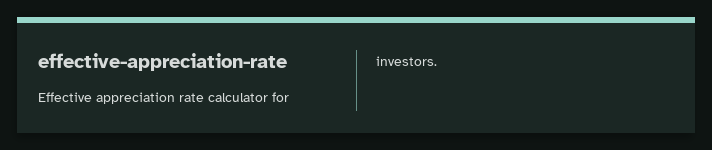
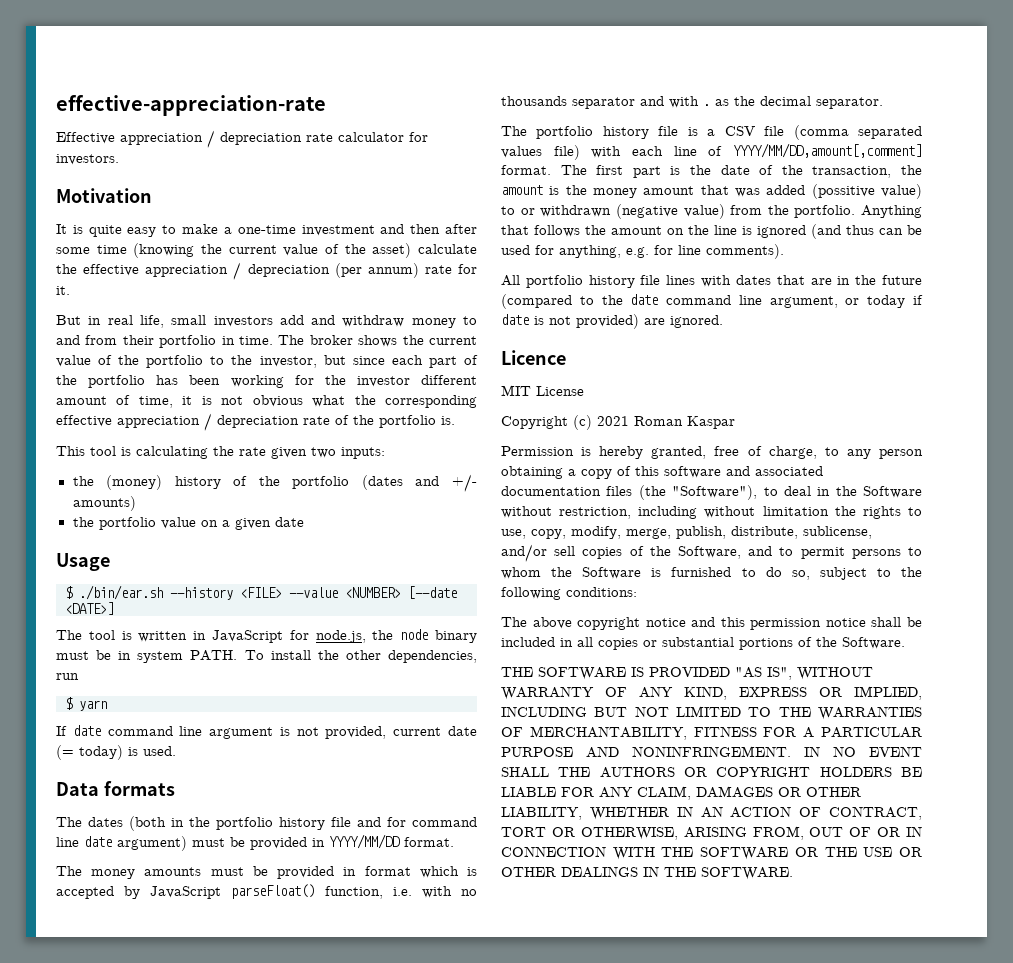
(175, 98) none -> [207,130,302,148] / depreciation
(437, 61) none -> [56,188,152,203] [56,224,477,237] [56,243,477,258] [56,262,477,280] [56,286,70,295] [56,315,478,328] [56,335,477,348] [56,355,478,368] [56,375,477,388] [56,395,478,408] [56,413,455,431] [56,446,385,459] [72,474,477,492] [72,496,136,511] [72,517,304,530] [56,553,110,571] [65,585,457,600] [65,602,114,615] [56,629,478,643] [56,650,477,663] [56,673,79,680] [65,697,107,711] [56,725,477,739] [56,745,176,760] [56,781,175,796] [56,816,477,831] [56,834,454,851] [56,866,478,879] [56,884,477,899] [501,96,883,109] [501,125,922,140] [501,143,922,160] [501,165,922,178] [501,184,922,199] [501,204,922,219] [501,224,922,239] [501,244,784,259] [501,275,922,288] [501,294,923,309] [501,314,723,329] [501,350,566,365] [501,385,584,396] [501,415,735,430] [501,446,923,459] [501,466,823,479] [501,485,922,500] [501,506,922,519] [501,526,872,539] [501,544,922,562] [501,567,922,580] [501,587,637,600] [501,617,922,630] [501,637,905,650] [501,667,873,680] [501,686,922,700] [501,706,922,720] [501,726,922,740] [501,746,922,758] [501,767,922,778] [501,786,861,800] [501,806,922,820] [501,826,922,840] [501,846,922,860] [501,866,793,880] // Motivation // It is quite easy to make a one-time investment and then after some time (knowing the current value of the asset) calculate the effective appreciation / depreciation (per annum) rate for it. // But in real life, small investors add and withdraw money to and from their portfolio in time. The broker shows the current value of the portfolio to the investor, but since each part of the portfolio has been working for the investor different amount of time, it is not obvious what the corresponding effective appreciation / depreciation rate of the portfolio is. // This tool is calculating the rate given two inputs: // the (money) history of the portfolio (dates and +/- amounts) // the portfolio value on a given date // Usage // $ ./bin/ear.sh --history <FILE> --value <NUMBER> [--date <DATE>] // The tool is written in JavaScript for node.js, the node binary must be in system PATH. To install the other dependencies, run // $ yarn // If date command line argument is not provided, current date (= today) is used. // Data formats // The dates (both in the portfolio history file and for command line date argument) must be provided in YYYY/MM/DD format. // The money amounts must be provided in format which is accepted by JavaScript parseFloat() function, i.e. with no thousands separator and with . as the decimal separator. // The portfolio history file is a CSV file (comma separated values file) with each line of YYYY/MM/DD,amount[,comment] format. The first part is the date of the transaction, the amount is the money amount that was added (possitive value) to or withdrawn (negative value) from the portfolio. Anything that follows the amount on the line is ignored (and thus can be used for anything, e.g. for line comments). // All portfolio history file lines with dates that are in the future (compared to the date command line argument, or today if date is not provided) are ignored. // Licence // MIT License // Copyright (c) 2021 Roman Kaspar // Permission is hereby granted, free of charge, to any person obtaining a copy of this software and associated documentation files (the "Software"), to deal in the Software without restriction, including without limitation the rights to use, copy, modify, merge, publish, distribute, sublicense, and/or sell copies of the Software, and to permit persons to whom the Software is furnished to do so, subject to the following conditions: // The above copyright notice and this permission notice shall be included in all copies or substantial portions of the Software. // THE SOFTWARE IS PROVIDED "AS IS", WITHOUT WARRANTY OF ANY KIND, EXPRESS OR IMPLIED, INCLUDING BUT NOT LIMITED TO THE WARRANTIES OF MERCHANTABILITY, FITNESS FOR A PARTICULAR PURPOSE AND NONINFRINGEMENT. IN NO EVENT SHALL THE AUTHORS OR COPYRIGHT HOLDERS BE LIABLE FOR ANY CLAIM, DAMAGES OR OTHER LIABILITY, WHETHER IN AN ACTION OF CONTRACT, TORT OR OTHERWISE, ARISING FROM, OUT OF OR IN CONNECTION WITH THE SOFTWARE OR THE USE OR OTHER DEALINGS IN THE SOFTWARE.

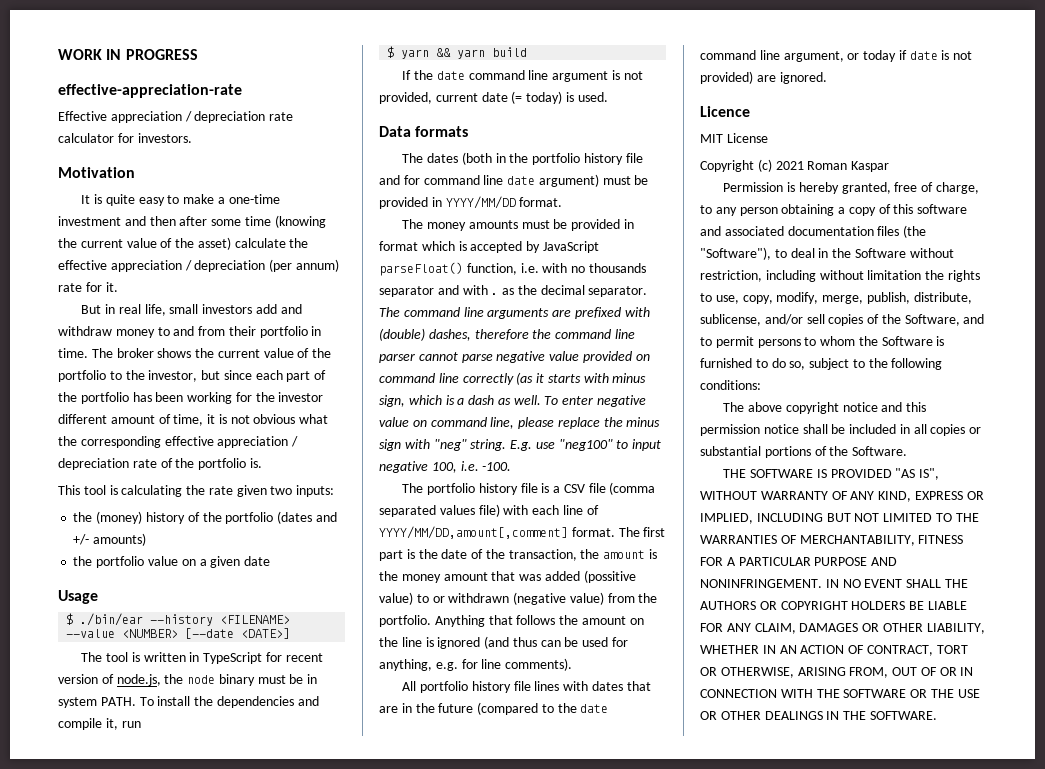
(56, 105) none -> [58,49,198,60] WORK IN PROGRESS //
[79,585,282,600] ./bin/ear.sh --history <FILE> -> [80,613,291,626] ./bin/ear --history <FILENAME>
[212,630,309,643] JavaScript for -> [203,652,323,664] [58,674,114,684] TypeScript for recent version of
[345,650,477,663] other dependencies, -> [216,696,319,708] [58,718,118,730] dependencies and compile it,
(107, 705) none -> [436,47,528,59] && yarn build
(67, 731) none -> [413,70,433,80] the
(883, 103) none -> [379,307,650,319] [379,328,635,341] [379,351,650,363] [379,372,647,385] [379,395,647,407] [379,417,661,429] [379,439,662,451] [379,461,512,473] The command line arguments are prefixed with (double) dashes, therefore the command line parser cannot parse negative value provided on command line correctly (as it starts with minus sign, which is a dash as well. To enter negative value on command line, please replace the minus sign with "neg" string. E.g. use "neg100" to input negative 100, i.e. -100.

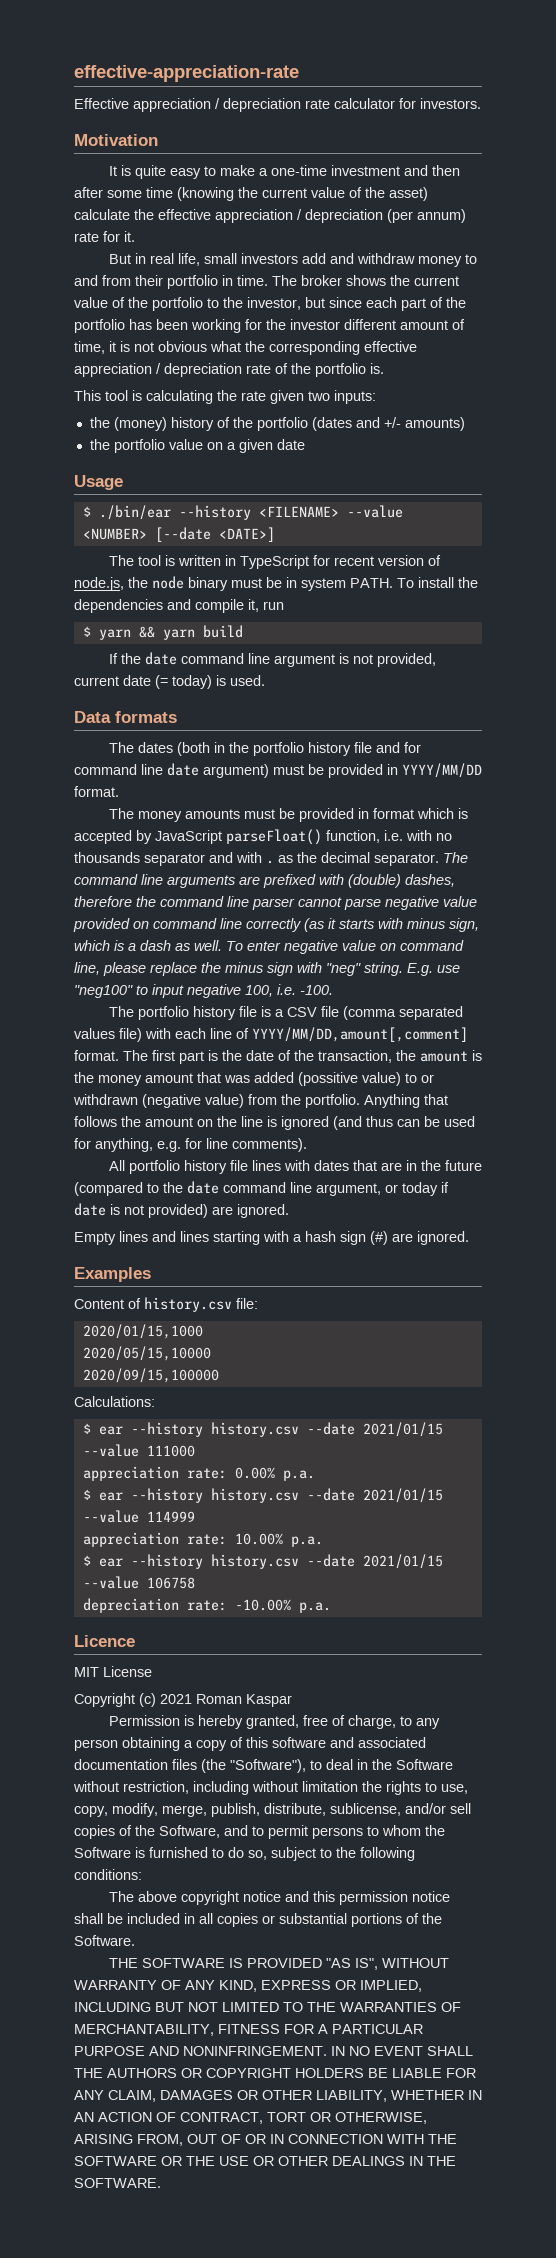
[58,49,198,60] WORK IN PROGRESS // -> (74, 73) none
(827, 78) none -> [74,1231,469,1245] [74,1267,151,1282] [74,1297,258,1312] [82,1324,203,1339] [82,1346,211,1361] [82,1368,219,1383] [74,1396,155,1407] [82,1422,443,1437] [82,1444,195,1457] [82,1466,315,1481] [82,1488,443,1503] [82,1510,195,1523] [82,1532,323,1547] [82,1554,443,1569] [82,1576,195,1589] [82,1598,331,1613] // Empty lines and lines starting with a hash sign (#) are ignored. // Examples // Content of history.csv file: // 2020/01/15,1000 // 2020/05/15,10000 // 2020/09/15,100000 // Calculations: // $ ear --history history.csv --date 2021/01/15 --value 111000 // appreciation rate: 0.00% p.a. // $ ear --history history.csv --date 2021/01/15 --value 114999 // appreciation rate: 10.00% p.a. // $ ear --history history.csv --date 2021/01/15 --value 106758 // depreciation rate: -10.00% p.a.

